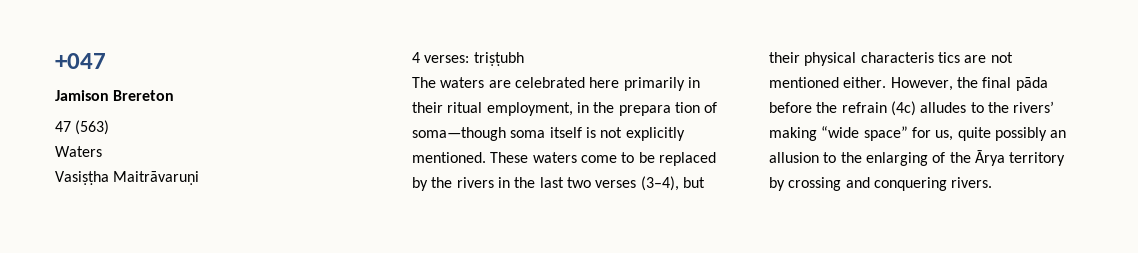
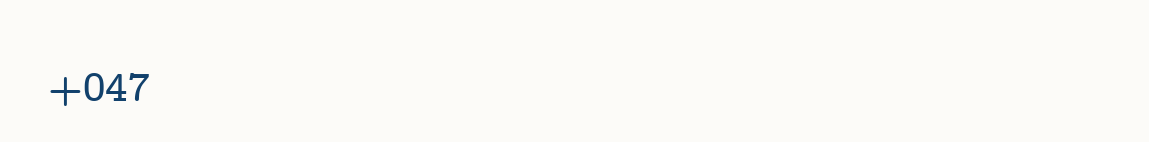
[55,90,175,101] [55,120,110,135] [55,146,102,157] [55,171,200,185] [412,52,524,66] [412,77,700,91] [412,102,718,116] [412,127,685,141] [412,152,716,166] [412,176,705,191] [769,52,1013,66] [769,77,1048,91] [769,101,1055,116] [769,126,1067,141] [769,150,1066,166] [769,177,993,191] // Jamison Brereton // 47 (563) // Waters // Vasiṣṭha Maitrāvaruṇi // 4 verses: triṣṭubh // The waters are celebrated here primarily in their ritual employment, in the prepara tion of soma—though soma itself is not explicitly mentioned. These waters come to be replaced by the rivers in the last two verses (3–4), but their physical characteris tics are not mentioned either. However, the final pāda before the refrain (4c) alludes to the rivers’ making “wide space” for us, quite possibly an allusion to the enlarging of the Ārya territory by crossing and conquering rivers. -> (149, 89) none

